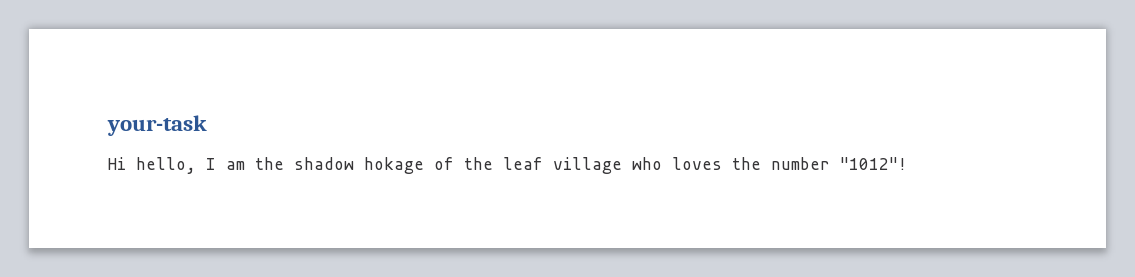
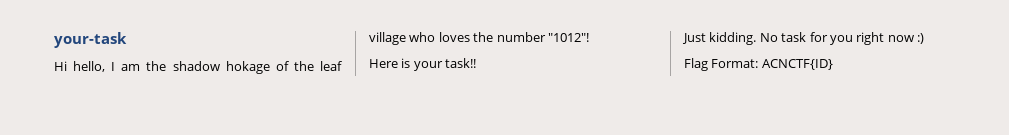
(907, 163) none -> [369,58,477,71] [682,32,924,45] [684,58,833,71] // Here is your task!! // Just kidding. No task for you right now :) // Flag Format: ACNCTF{ID}

